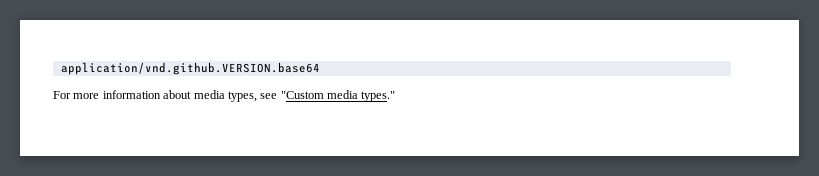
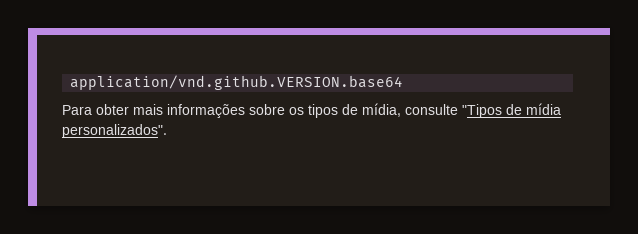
[53,90,396,102] For more information about media types, see "Custom media types." -> [62,103,561,118] [62,124,167,138] Para obter mais informações sobre os tipos de mídia, consulte "Tipos de mídia personalizados".

